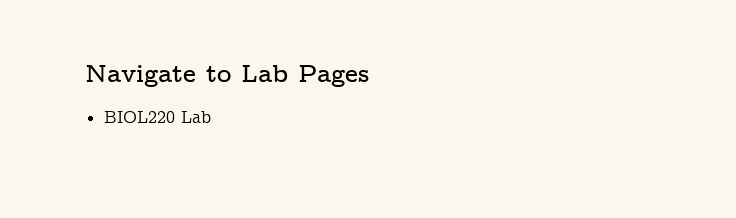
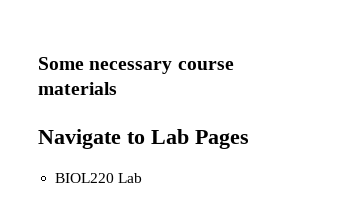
(85, 76) none -> [38,57,234,74] [38,82,117,95] Some necessary course materials //

